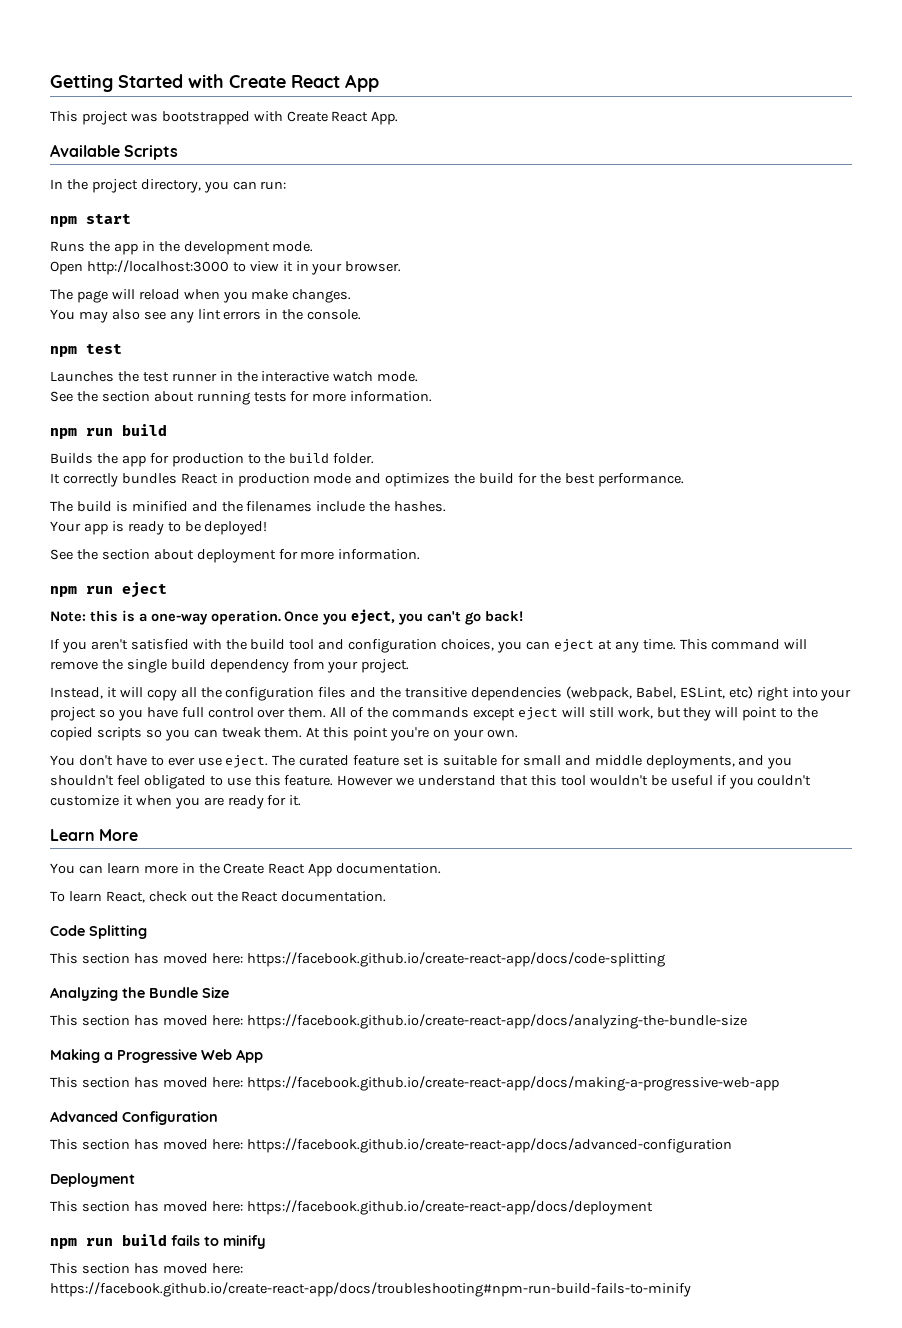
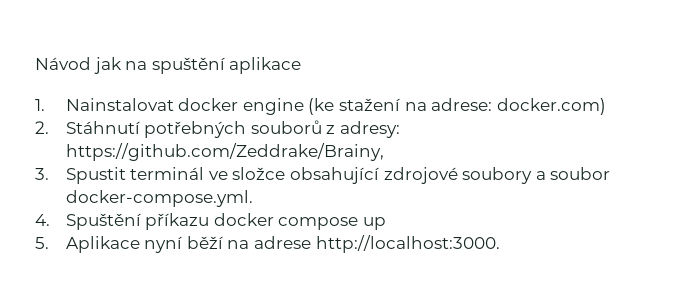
[50,74,379,92] [50,111,399,125] [50,144,179,160] [50,179,287,193] [50,214,131,227] [50,241,314,255] [50,260,402,275] [50,289,352,303] [50,309,362,323] [50,344,122,357] [50,371,419,382] [50,391,433,405] [50,424,167,439] [50,453,375,467] [50,473,684,487] [50,501,447,512] [50,521,268,535] [50,549,421,563] [50,582,167,598] [50,609,523,625] [50,639,808,653] [50,659,410,673] [50,686,852,701] [50,707,819,721] [50,727,518,741] [50,755,793,769] [50,775,812,789] [50,795,302,809] [50,829,139,841] [50,863,442,877] [50,891,387,903] [50,925,147,939] [50,952,665,967] [50,987,229,1001] [50,1014,747,1029] [50,1049,263,1063] [50,1076,779,1091] [50,1111,218,1125] [50,1138,732,1153] [50,1173,135,1187] [50,1200,653,1215] [50,1234,266,1249] [50,1263,243,1274] [50,1282,691,1297] Getting Started with Create React App // This project was bootstrapped with Create React App. // Available Scripts // In the project directory, you can run: // npm start // Runs the app in the development mode. // Open http://localhost:3000 to view it in your browser. // The page will reload when you make changes. // You may also see any lint errors in the console. // npm test // Launches the test runner in the interactive watch mode. // See the section about running tests for more information. // npm run build // Builds the app for production to the build folder. // It correctly bundles React in production mode and optimizes the build for the best performance. // The build is minified and the filenames include the hashes. // Your app is ready to be deployed! // See the section about deployment for more information. // npm run eject // Note: this is a one-way operation. Once you eject, you can't go back! // If you aren't satisfied with the build tool and configuration choices, you can eject at any time. This command will remove the single build dependency from your project. // Instead, it will copy all the configuration files and the transitive dependencies (webpack, Babel, ESLint, etc) right into your project so you have full control over them. All of the commands except eject will still work, but they will point to the copied scripts so you can tweak them. At this point you're on your own. // You don't have to ever use eject. The curated feature set is suitable for small and middle deployments, and you shouldn't feel obligated to use this feature. However we understand that this tool wouldn't be useful if you couldn't customize it when you are ready for it. // Learn More // You can learn more in the Create React App documentation. // To learn React, check out the React documentation. // Code Splitting // This section has moved here: https://facebook.github.io/create-react-app/docs/code-splitting // Analyzing the Bundle Size // This section has moved here: https://facebook.github.io/create-react-app/docs/analyzing-the-bundle-size // Making a Progressive Web App // This section has moved here: https://facebook.github.io/create-react-app/docs/making-a-progressive-web-app // Advanced Configuration // This section has moved here: https://facebook.github.io/create-react-app/docs/advanced-configuration // Deployment // This section has moved here: https://facebook.github.io/create-react-app/docs/deployment // npm run build fails to minify // This section has moved here: https://facebook.github.io/create-react-app/docs/troubleshooting#npm-run-build-fails-to-minify -> [35,57,302,74] [35,98,606,115] [35,120,400,138] [65,143,384,161] [35,167,611,184] [65,190,253,207] [35,213,386,230] [35,235,500,253] Návod jak na spuštění aplikace // 1. Nainstalovat docker engine (ke stažení na adrese: docker.com) // 2. Stáhnutí potřebných souborů z adresy: https://github.com/Zeddrake/Brainy, // 3. Spustit terminál ve složce obsahující zdrojové soubory a soubor docker-compose.yml. // 4. Spuštění příkazu docker compose up // 5. Aplikace nyní běží na adrese http://localhost:3000.

